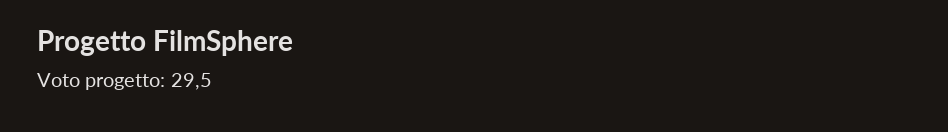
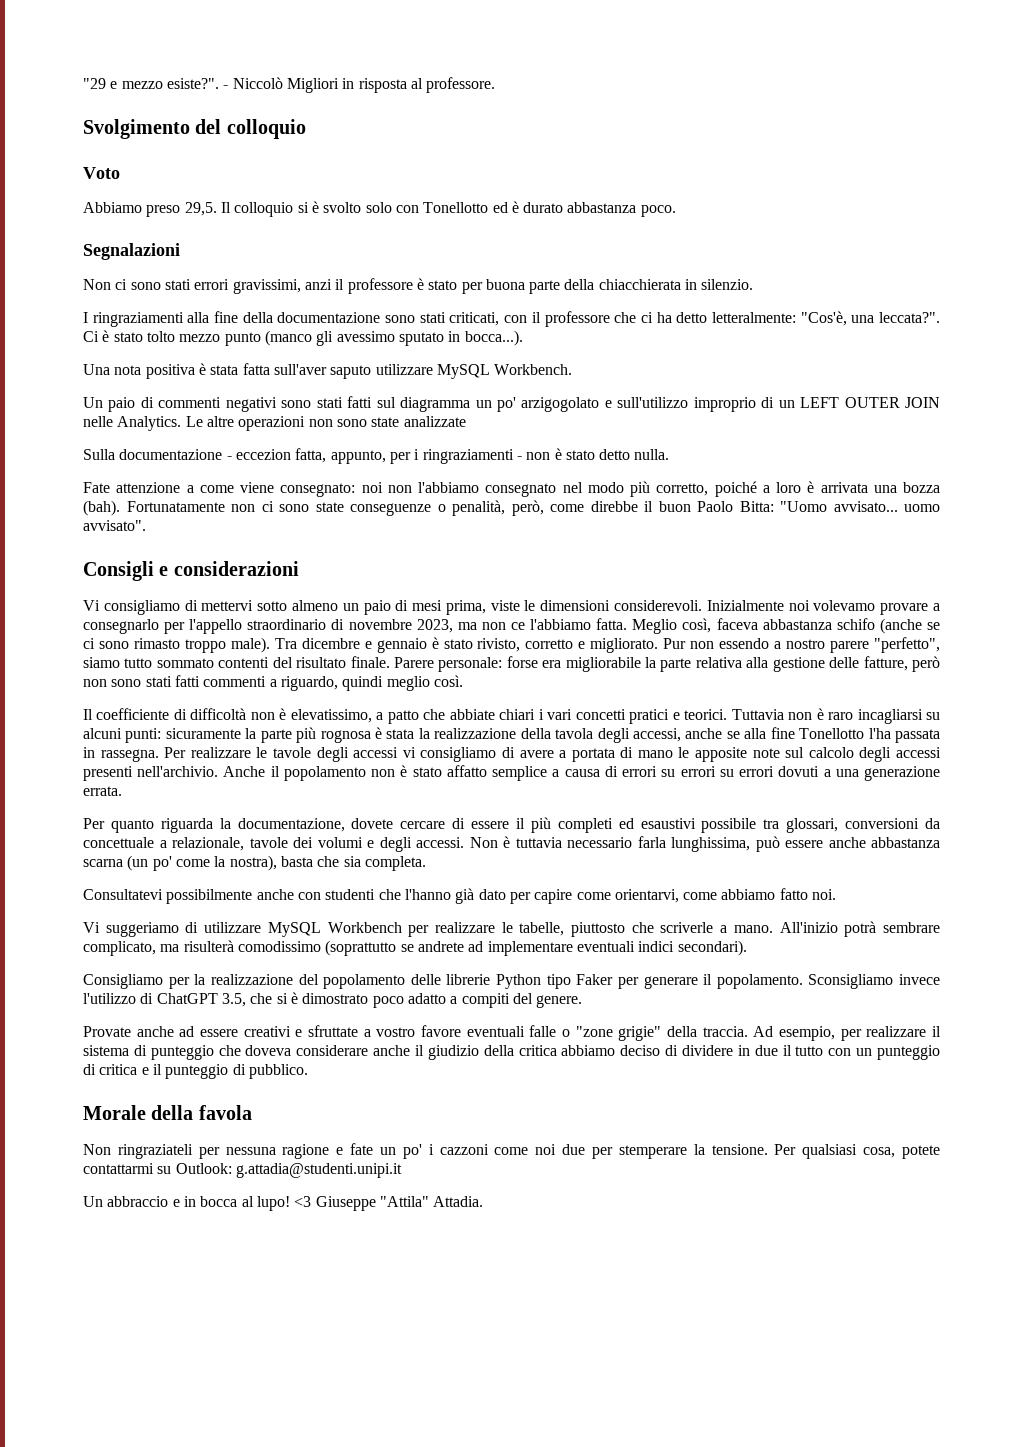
[37,30,294,56] [37,73,212,90] Progetto FilmSphere // Voto progetto: 29,5 -> [83,77,496,93] [83,119,306,139] [83,167,120,179] [83,201,676,217] [83,243,180,260] [83,278,754,294] [83,311,941,327] [83,330,523,346] [83,363,573,379] [83,396,941,412] [83,416,466,431] [83,448,670,464] [83,481,940,497] [83,500,940,516] [83,520,146,531] [83,561,299,581] [83,600,940,615] [83,618,940,634] [83,637,941,653] [83,656,941,672] [83,675,463,691] [83,708,940,724] [83,727,941,743] [83,747,942,762] [83,765,940,781] [83,786,122,796] [83,817,941,833] [83,836,940,852] [83,855,426,871] [83,888,837,904] [83,921,941,937] [83,940,747,956] [83,974,940,989] [83,992,583,1008] [83,1025,941,1041] [83,1045,941,1060] [83,1064,308,1079] [83,1105,252,1120] [83,1143,940,1159] [83,1163,402,1178] [83,1196,484,1211] "29 e mezzo esiste?". - Niccolò Migliori in risposta al professore. // Svolgimento del colloquio // Voto // Abbiamo preso 29,5. Il colloquio si è svolto solo con Tonellotto ed è durato abbastanza poco. // Segnalazioni // Non ci sono stati errori gravissimi, anzi il professore è stato per buona parte della chiacchierata in silenzio. // I ringraziamenti alla fine della documentazione sono stati criticati, con il professore che ci ha detto letteralmente: "Cos'è, una leccata?". Ci è stato tolto mezzo punto (manco gli avessimo sputato in bocca...). // Una nota positiva è stata fatta sull'aver saputo utilizzare MySQL Workbench. // Un paio di commenti negativi sono stati fatti sul diagramma un po' arzigogolato e sull'utilizzo improprio di un LEFT OUTER JOIN nelle Analytics. Le altre operazioni non sono state analizzate // Sulla documentazione - eccezion fatta, appunto, per i ringraziamenti - non è stato detto nulla. // Fate attenzione a come viene consegnato: noi non l'abbiamo consegnato nel modo più corretto, poiché a loro è arrivata una bozza (bah). Fortunatamente non ci sono state conseguenze o penalità, però, come direbbe il buon Paolo Bitta: "Uomo avvisato... uomo avvisato". // Consigli e considerazioni // Vi consigliamo di mettervi sotto almeno un paio di mesi prima, viste le dimensioni considerevoli. Inizialmente noi volevamo provare a consegnarlo per l'appello straordinario di novembre 2023, ma non ce l'abbiamo fatta. Meglio così, faceva abbastanza schifo (anche se ci sono rimasto troppo male). Tra dicembre e gennaio è stato rivisto, corretto e migliorato. Pur non essendo a nostro parere "perfetto", siamo tutto sommato contenti del risultato finale. Parere personale: forse era migliorabile la parte relativa alla gestione delle fatture, però non sono stati fatti commenti a riguardo, quindi meglio così. // Il coefficiente di difficoltà non è elevatissimo, a patto che abbiate chiari i vari concetti pratici e teorici. Tuttavia non è raro incagliarsi su alcuni punti: sicuramente la parte più rognosa è stata la realizzazione della tavola degli accessi, anche se alla fine Tonellotto l'ha passata in rassegna. Per realizzare le tavole degli accessi vi consigliamo di avere a portata di mano le apposite note sul calcolo degli accessi presenti nell'archivio. Anche il popolamento non è stato affatto semplice a causa di errori su errori su errori dovuti a una generazione errata. // Per quanto riguarda la documentazione, dovete cercare di essere il più completi ed esaustivi possibile tra glossari, conversioni da concettuale a relazionale, tavole dei volumi e degli accessi. Non è tuttavia necessario farla lunghissima, può essere anche abbastanza scarna (un po' come la nostra), basta che sia completa. // Consultatevi possibilmente anche con studenti che l'hanno già dato per capire come orientarvi, come abbiamo fatto noi. // Vi suggeriamo di utilizzare MySQL Workbench per realizzare le tabelle, piuttosto che scriverle a mano. All'inizio potrà sembrare complicato, ma risulterà comodissimo (soprattutto se andrete ad implementare eventuali indici secondari). // Consigliamo per la realizzazione del popolamento delle librerie Python tipo Faker per generare il popolamento. Sconsigliamo invece l'utilizzo di ChatGPT 3.5, che si è dimostrato poco adatto a compiti del genere. // Provate anche ad essere creativi e sfruttate a vostro favore eventuali falle o "zone grigie" della traccia. Ad esempio, per realizzare il sistema di punteggio che doveva considerare anche il giudizio della critica abbiamo deciso di dividere in due il tutto con un punteggio di critica e il punteggio di pubblico. // Morale della favola // Non ringraziateli per nessuna ragione e fate un po' i cazzoni come noi due per stemperare la tensione. Per qualsiasi cosa, potete contattarmi su Outlook: g.attadia@studenti.unipi.it // Un abbraccio e in bocca al lupo! <3 Giuseppe "Attila" Attadia.

